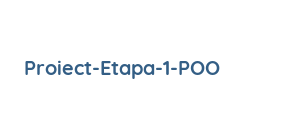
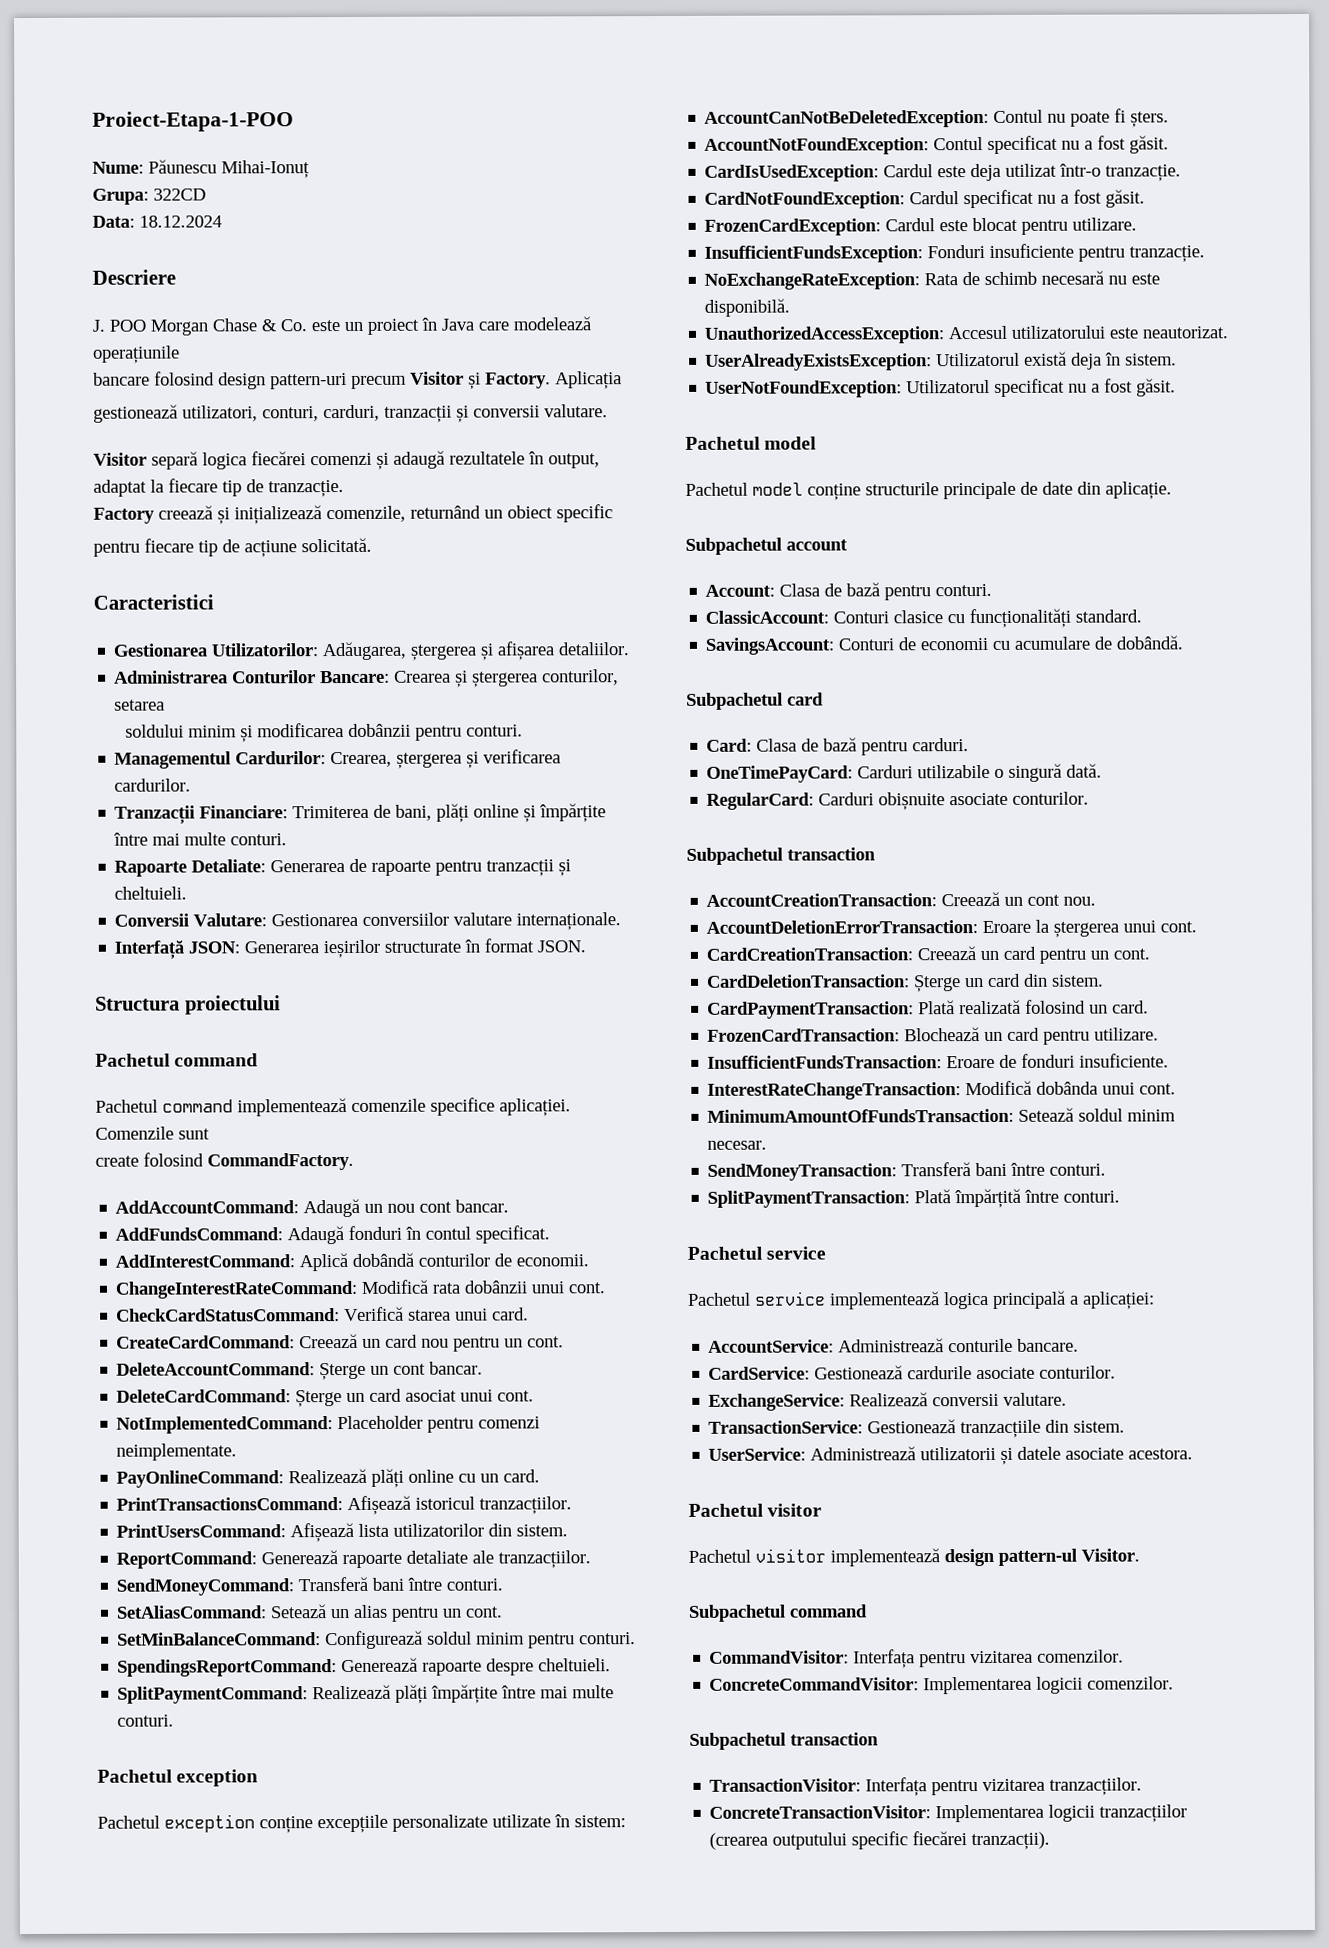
(220, 69) none -> [92,159,310,179] [92,188,206,205] [92,215,222,228] [92,269,176,285] [92,316,591,336] [93,345,180,364] [93,371,622,390] [93,404,608,423] [93,450,600,470] [93,478,344,498] [93,504,613,525] [93,537,372,558] [93,594,214,610] [113,641,630,661] [114,669,620,688] [114,699,166,711] [125,723,524,743] [114,749,562,769] [114,778,192,792] [114,803,607,825] [113,832,288,846] [114,858,572,877] [114,886,188,900] [114,912,622,931] [114,938,587,960] [95,995,281,1015] [95,1053,259,1067] [95,1097,571,1117] [95,1126,210,1140] [95,1152,354,1171] [115,1198,510,1218] [115,1225,551,1245] [115,1252,590,1272] [115,1279,607,1299] [116,1306,530,1322] [116,1333,565,1352] [116,1361,484,1381] [116,1388,535,1408] [116,1415,541,1434] [116,1443,238,1461] [116,1468,541,1488] [116,1495,573,1515] [116,1522,569,1543] [116,1550,592,1569] [116,1576,504,1596] [116,1604,504,1622] [117,1630,637,1650] [117,1657,612,1677] [117,1684,615,1704] [117,1714,175,1727] [97,1769,259,1787] [97,1814,626,1834] [704,108,1170,128] [704,135,1170,155] [704,163,1182,182] [704,189,1146,209] [704,217,1138,236] [704,243,1206,263] [704,270,1161,290] [704,298,791,317] [704,325,1230,344] [705,351,1178,371] [705,378,1177,398] [685,436,818,450] [685,481,1172,501] [685,537,848,555] [705,582,993,601] [705,608,1143,629] [705,635,1184,655] [686,692,824,710] [706,737,970,756] [706,763,1103,783] [706,791,1090,811] [686,847,876,865] [706,891,1097,907] [706,919,1198,938] [706,946,1151,964] [707,973,1105,993] [707,999,1150,1019] [707,1027,1160,1045] [707,1053,1170,1069] [707,1080,1177,1100] [707,1107,1177,1123] [707,1140,768,1150] [707,1162,1107,1181] [707,1188,1121,1209] [687,1246,827,1260] [688,1290,1155,1310] [708,1338,1080,1353] [708,1365,1117,1380] [708,1392,1068,1411] [708,1419,1126,1439] [708,1446,1194,1465] [688,1503,823,1517] [688,1548,1140,1567] [688,1604,868,1622] [709,1649,1125,1669] [709,1676,1175,1695] [689,1732,879,1750] [709,1777,1143,1797] [709,1804,1188,1823] [709,1831,1051,1851] // Nume: Păunescu Mihai-Ionuț // Grupa: 322CD // Data: 18.12.2024 // Descriere // J. POO Morgan Chase & Co. este un proiect în Java care modelează operațiunile // bancare folosind design pattern-uri precum Visitor și Factory. Aplicația // gestionează utilizatori, conturi, carduri, tranzacții și conversii valutare. // Visitor separă logica fiecărei comenzi și adaugă rezultatele în output, adaptat la fiecare tip de tranzacție. // Factory creează și inițializează comenzile, returnând un obiect specific // pentru fiecare tip de acțiune solicitată. // Caracteristici // Gestionarea Utilizatorilor: Adăugarea, ștergerea și afișarea detaliilor. // Administrarea Conturilor Bancare: Crearea și ștergerea conturilor, setarea // soldului minim și modificarea dobânzii pentru conturi. // Managementul Cardurilor: Crearea, ștergerea și verificarea cardurilor. // Tranzacții Financiare: Trimiterea de bani, plăți online și împărțite între mai multe conturi. // Rapoarte Detaliate: Generarea de rapoarte pentru tranzacții și cheltuieli. // Conversii Valutare: Gestionarea conversiilor valutare internaționale. // Interfață JSON: Generarea ieșirilor structurate în format JSON. // Structura proiectului // Pachetul command // Pachetul command implementează comenzile specifice aplicației. Comenzile sunt // create folosind CommandFactory. // AddAccountCommand: Adaugă un nou cont bancar. // AddFundsCommand: Adaugă fonduri în contul specificat. // AddInterestCommand: Aplică dobândă conturilor de economii. // ChangeInterestRateCommand: Modifică rata dobânzii unui cont. // CheckCardStatusCommand: Verifică starea unui card. // CreateCardCommand: Creează un card nou pentru un cont. // DeleteAccountCommand: Șterge un cont bancar. // DeleteCardCommand: Șterge un card asociat unui cont. // NotImplementedCommand: Placeholder pentru comenzi neimplementate. // PayOnlineCommand: Realizează plăți online cu un card. // PrintTransactionsCommand: Afișează istoricul tranzacțiilor. // PrintUsersCommand: Afișează lista utilizatorilor din sistem. // ReportCommand: Generează rapoarte detaliate ale tranzacțiilor. // SendMoneyCommand: Transferă bani între conturi. // SetAliasCommand: Setează un alias pentru un cont. // SetMinBalanceCommand: Configurează soldul minim pentru conturi. // SpendingsReportCommand: Generează rapoarte despre cheltuieli. // SplitPaymentCommand: Realizează plăți împărțite între mai multe conturi. // Pachetul exception // Pachetul exception conține excepțiile personalizate utilizate în sistem: // AccountCanNotBeDeletedException: Contul nu poate fi șters. // AccountNotFoundException: Contul specificat nu a fost găsit. // CardIsUsedException: Cardul este deja utilizat într-o tranzacție. // CardNotFoundException: Cardul specificat nu a fost găsit. // FrozenCardException: Cardul este blocat pentru utilizare. // InsufficientFundsException: Fonduri insuficiente pentru tranzacție. // NoExchangeRateException: Rata de schimb necesară nu este disponibilă. // UnauthorizedAccessException: Accesul utilizatorului este neautorizat. // UserAlreadyExistsException: Utilizatorul există deja în sistem. // UserNotFoundException: Utilizatorul specificat nu a fost găsit. // Pachetul model // Pachetul model conține structurile principale de date din aplicație. // Subpachetul account // Account: Clasa de bază pentru conturi. // ClassicAccount: Conturi clasice cu funcționalități standard. // SavingsAccount: Conturi de economii cu acumulare de dobândă. // Subpachetul card // Card: Clasa de bază pentru carduri. // OneTimePayCard: Carduri utilizabile o singură dată. // RegularCard: Carduri obișnuite asociate conturilor. // Subpachetul transaction // AccountCreationTransaction: Creează un cont nou. // AccountDeletionErrorTransaction: Eroare la ștergerea unui cont. // CardCreationTransaction: Creează un card pentru un cont. // CardDeletionTransaction: Șterge un card din sistem. // CardPaymentTransaction: Plată realizată folosind un card. // FrozenCardTransaction: Blochează un card pentru utilizare. // InsufficientFundsTransaction: Eroare de fonduri insuficiente. // InterestRateChangeTransaction: Modifică dobânda unui cont. // MinimumAmountOfFundsTransaction: Setează soldul minim necesar. // SendMoneyTransaction: Transferă bani între conturi. // SplitPaymentTransaction: Plată împărțită între conturi. // Pachetul service // Pachetul service implementează logica principală a aplicației: // AccountService: Administrează conturile bancare. // CardService: Gestionează cardurile asociate conturilor. // ExchangeService: Realizează conversii valutare. // TransactionService: Gestionează tranzacțiile din sistem. // UserService: Administrează utilizatorii și datele asociate acestora. // Pachetul visitor // Pachetul visitor implementează design pattern-ul Visitor. // Subpachetul command // CommandVisitor: Interfața pentru vizitarea comenzilor. // ConcreteCommandVisitor: Implementarea logicii comenzilor. // Subpachetul transaction // TransactionVisitor: Interfața pentru vizitarea tranzacțiilor. // ConcreteTransactionVisitor: Implementarea logicii tranzacțiilor (crearea outputului specific fiecărei tranzacții).

